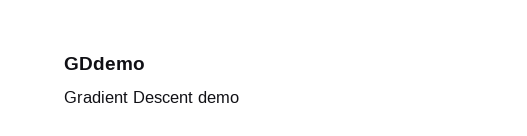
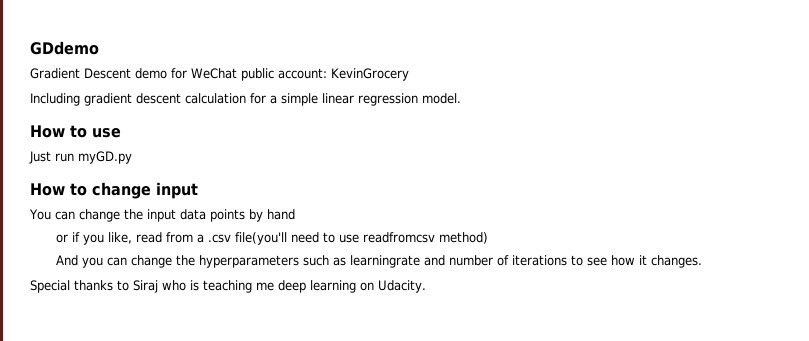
(239, 97) none -> [171,68,409,81] [30,93,461,106] [30,125,121,138] [29,151,132,164] [30,182,198,199] [29,209,295,222] [56,232,489,245] [56,255,703,268] [30,280,426,293] for WeChat public account: KevinGrocery // Including gradient descent calculation for a simple linear regression model. // How to use // Just run myGD.py // How to change input // You can change the input data points by hand // or if you like, read from a .csv file(you'll need to use readfromcsv method) // And you can change the hyperparameters such as learningrate and number of iterations to see how it changes. // Special thanks to Siraj who is teaching me deep learning on Udacity.

